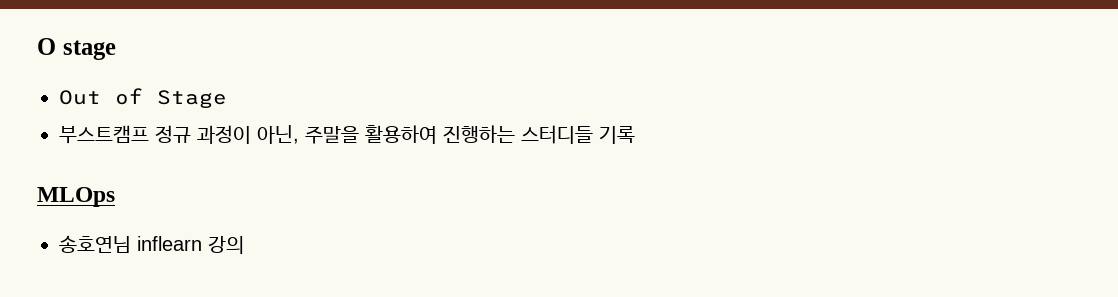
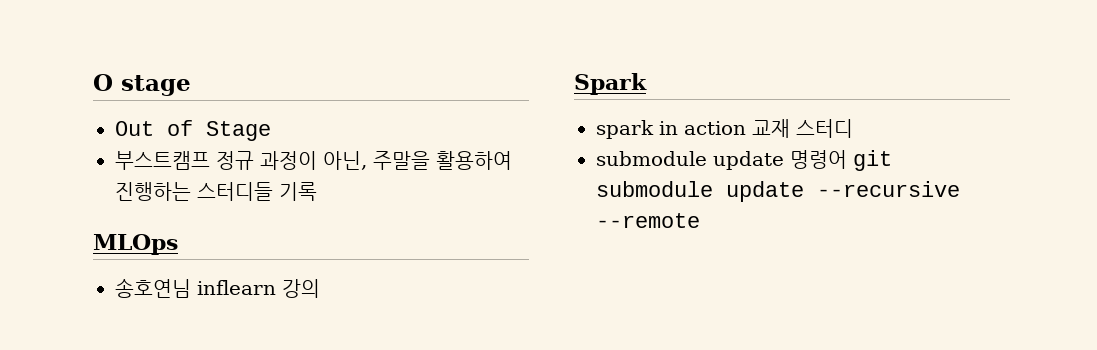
(244, 245) none -> [574,73,647,95] [596,119,853,139] [596,150,892,171] [596,181,960,202] [596,213,700,228] // Spark // spark in action 교재 스터디 // submodule update 명령어 git submodule update --recursive --remote

